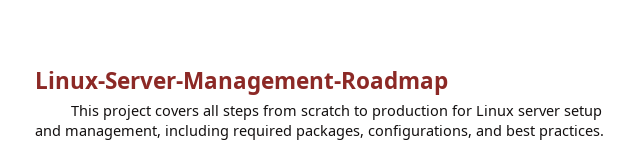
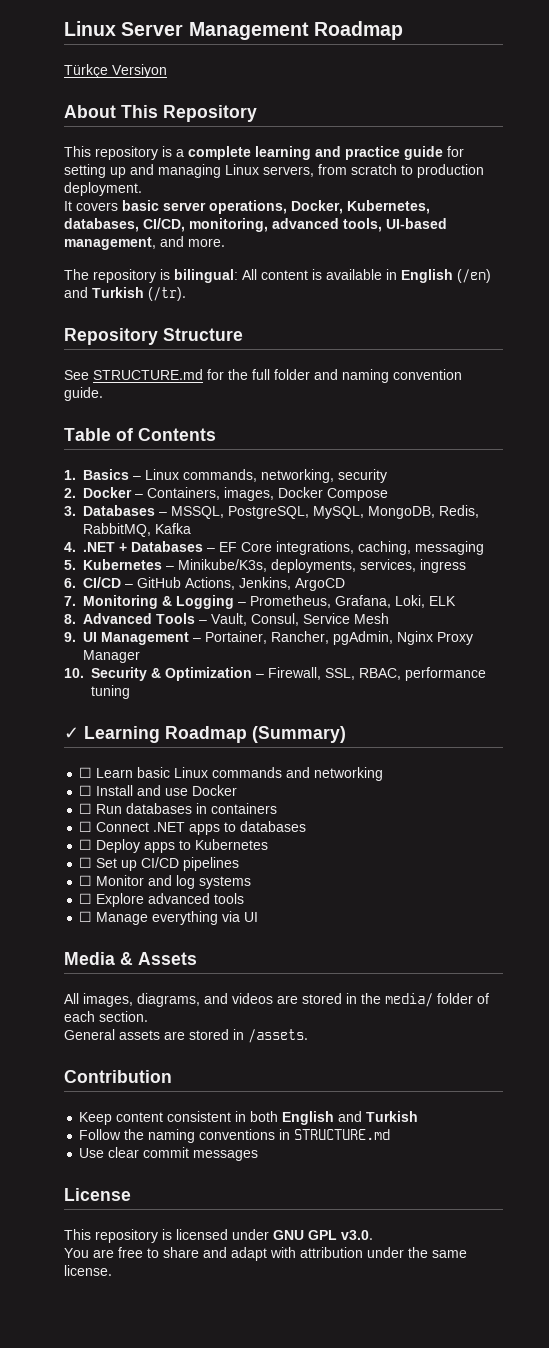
[35,71,448,95] [71,105,603,120] [35,125,604,140] Linux-Server-Management-Roadmap // This project covers all steps from scratch to production for Linux server setup and management, including required packages, configurations, and best practices. -> [64,21,403,40] [64,64,167,78] [64,105,257,122] [64,146,464,160] [64,164,484,178] [64,182,142,196] [64,200,430,214] [64,218,447,232] [64,236,225,250] [64,269,491,283] [64,287,186,301] [64,328,243,345] [64,369,462,383] [64,387,103,401] [64,428,216,441] [64,469,387,483] [64,487,388,501] [64,505,479,519] [83,523,191,537] [64,541,484,555] [64,559,466,573] [64,577,345,591] [64,595,456,609] [64,613,389,626] [64,631,473,645] [83,650,140,663] [64,667,486,681] [91,685,130,699] [64,726,346,743] [79,767,384,781] [79,785,238,796] [79,803,278,814] [79,821,307,835] [79,839,269,853] [79,857,240,871] [79,875,252,889] [79,893,245,907] [79,911,259,925] [64,952,197,965] [64,993,489,1007] [64,1011,148,1022] [64,1029,308,1043] [64,1070,172,1083] [79,1111,419,1125] [79,1129,391,1143] [79,1147,259,1161] [64,1188,131,1201] [64,1229,373,1243] [64,1247,467,1261] [64,1265,112,1276] Linux Server Management Roadmap // Türkçe Versiyon // About This Repository // This repository is a complete learning and practice guide for setting up and managing Linux servers, from scratch to production deployment. // It covers basic server operations, Docker, Kubernetes, databases, CI/CD, monitoring, advanced tools, UI-based management, and more. // The repository is bilingual: All content is available in English (/en) and Turkish (/tr). // Repository Structure // See STRUCTURE.md for the full folder and naming convention guide. // Table of Contents // 1. Basics – Linux commands, networking, security // 2. Docker – Containers, images, Docker Compose // 3. Databases – MSSQL, PostgreSQL, MySQL, MongoDB, Redis, RabbitMQ, Kafka // 4. .NET + Databases – EF Core integrations, caching, messaging // 5. Kubernetes – Minikube/K3s, deployments, services, ingress // 6. CI/CD – GitHub Actions, Jenkins, ArgoCD // 7. Monitoring & Logging – Prometheus, Grafana, Loki, ELK // 8. Advanced Tools – Vault, Consul, Service Mesh // 9. UI Management – Portainer, Rancher, pgAdmin, Nginx Proxy Manager // 10. Security & Optimization – Firewall, SSL, RBAC, performance tuning // ✓ Learning Roadmap (Summary) // ☐ Learn basic Linux commands and networking // ☐ Install and use Docker // ☐ Run databases in containers // ☐ Connect .NET apps to databases // ☐ Deploy apps to Kubernetes // ☐ Set up CI/CD pipelines // ☐ Monitor and log systems // ☐ Explore advanced tools // ☐ Manage everything via UI // Media & Assets // All images, diagrams, and videos are stored in the media/ folder of each section. // General assets are stored in /assets. // Contribution // Keep content consistent in both English and Turkish // Follow the naming conventions in STRUCTURE.md // Use clear commit messages // License // This repository is licensed under GNU GPL v3.0. // You are free to share and adapt with attribution under the same license.

